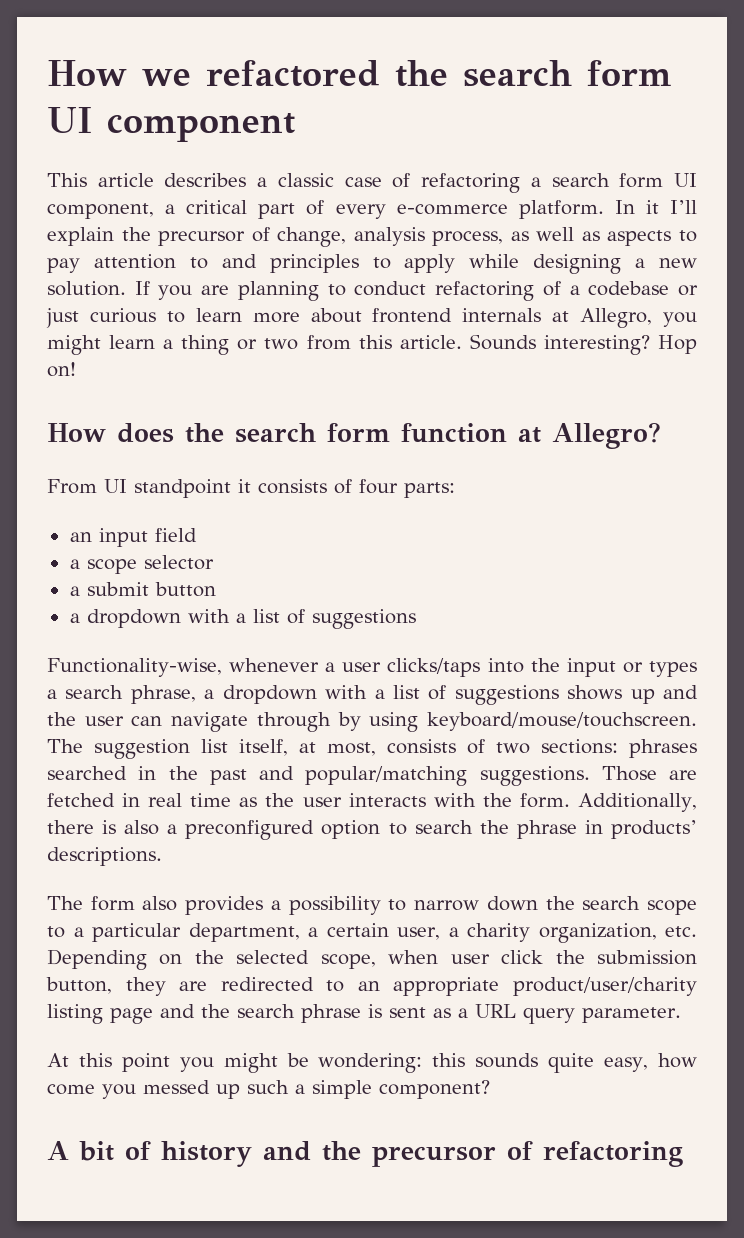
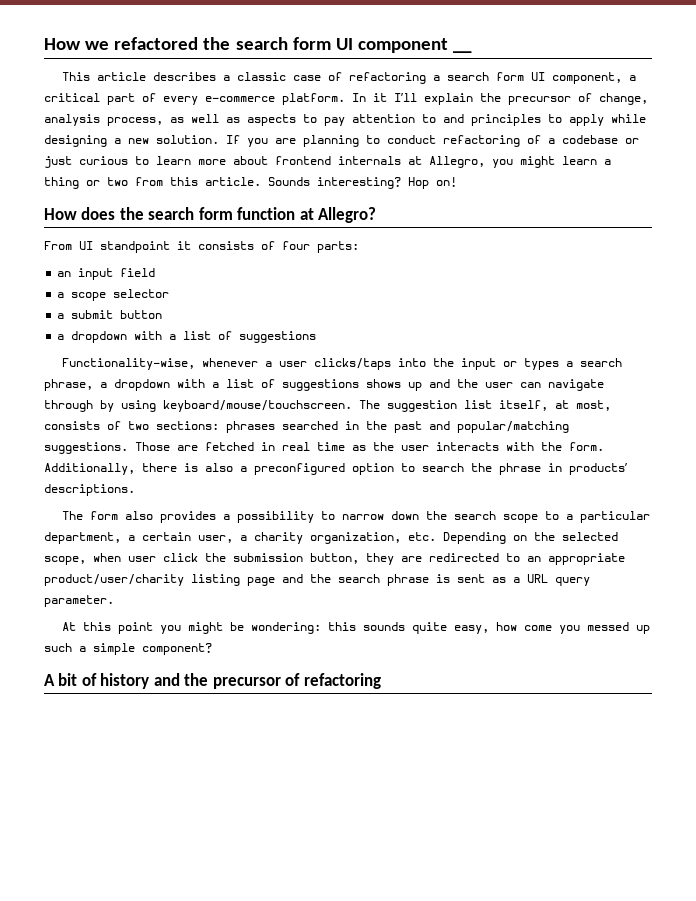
(295, 127) none -> [453,50,473,53] __

